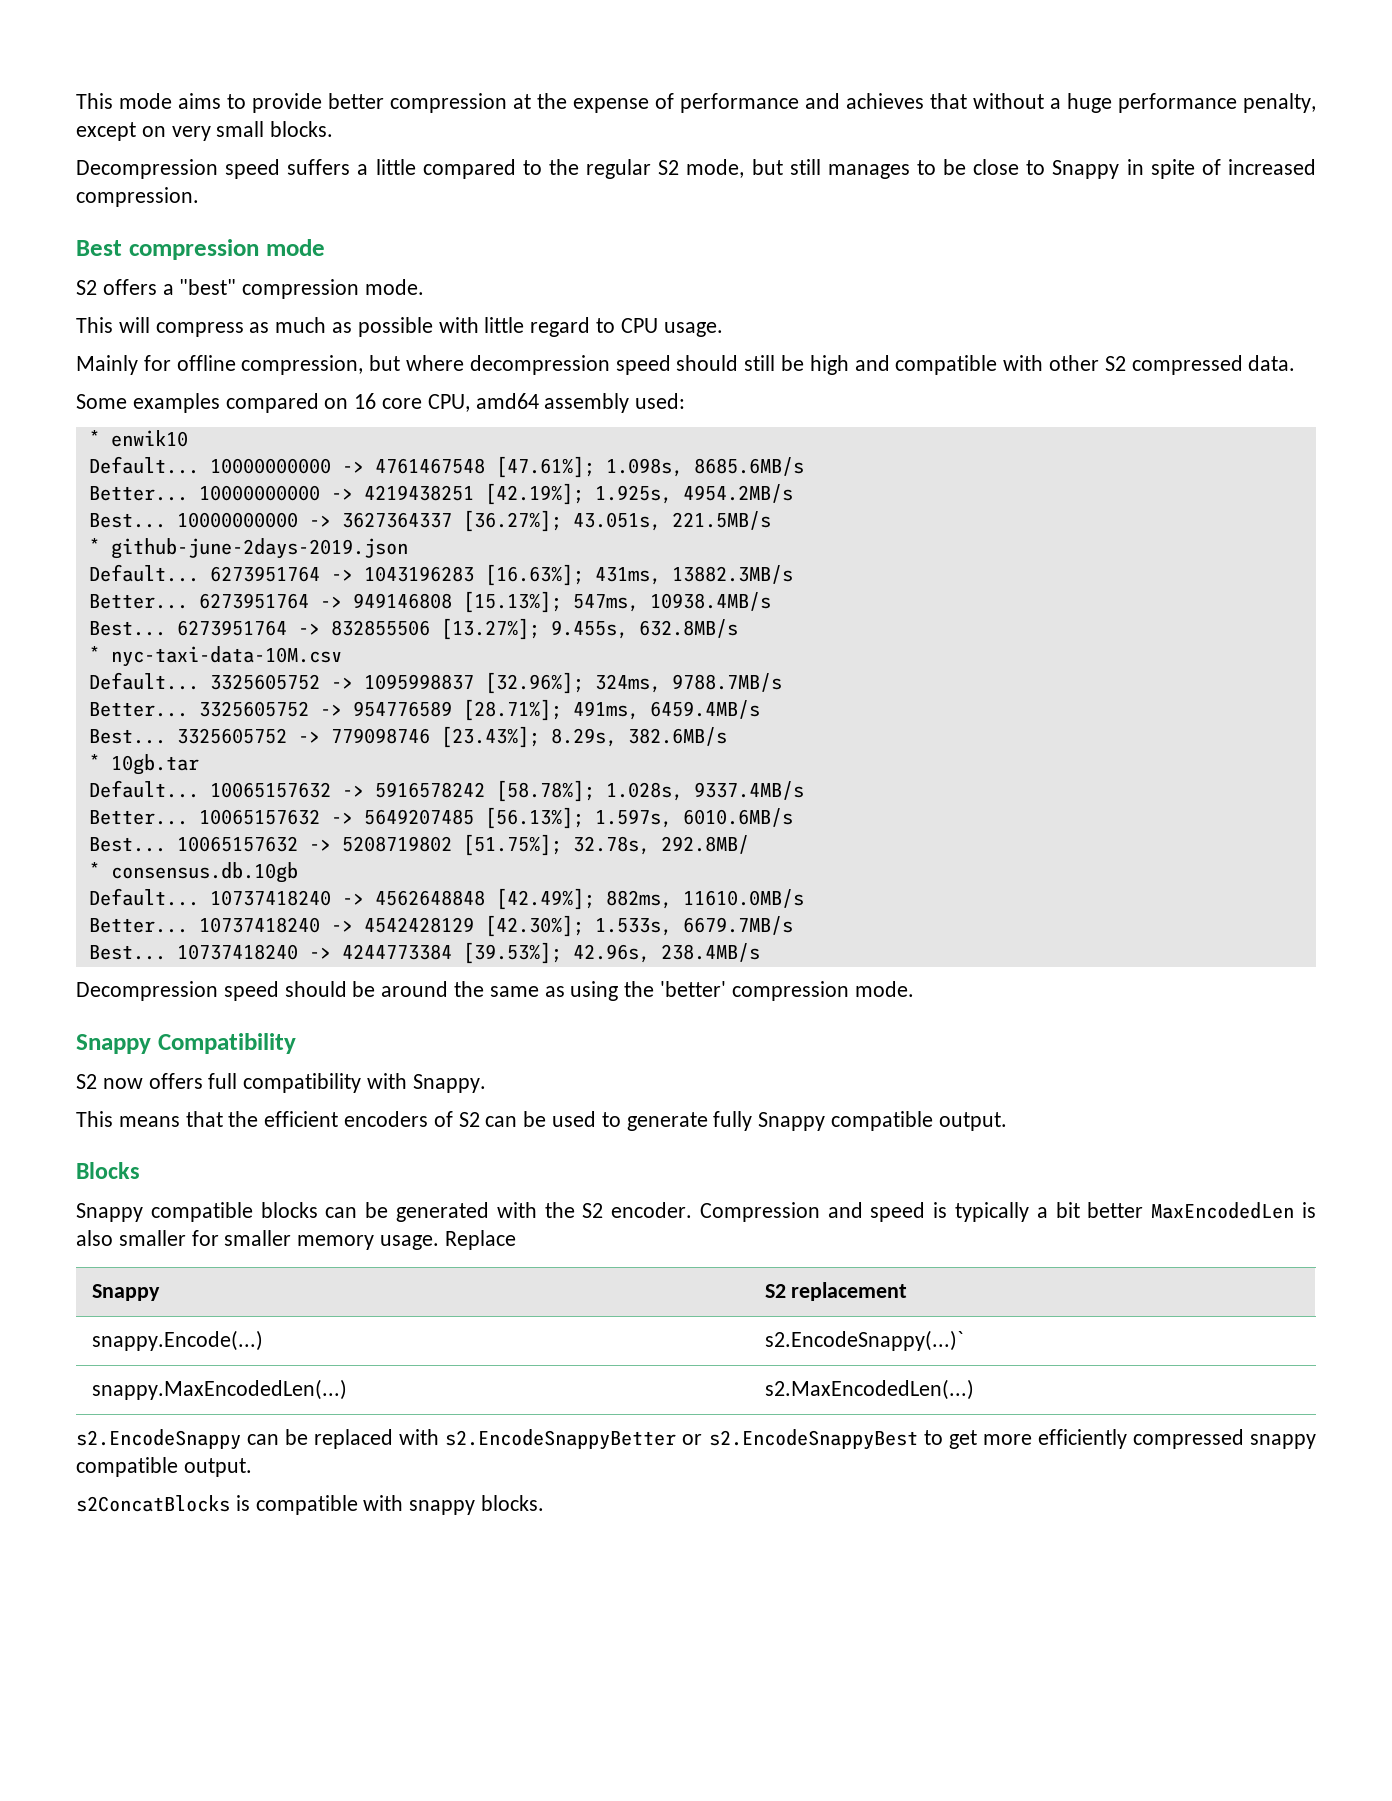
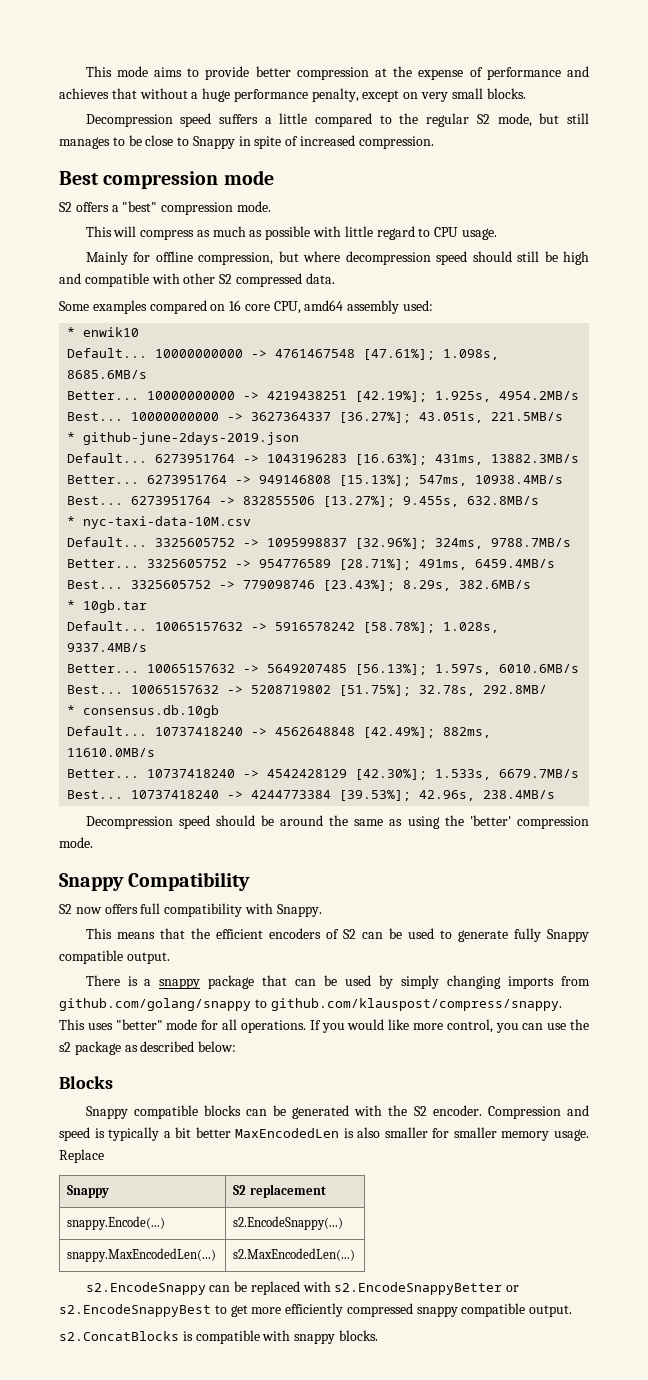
(1007, 1121) none -> [85,975,591,989] [59,998,562,1011] [59,1019,589,1033] [59,1041,237,1055] // There is a snappy package that can be used by simply changing imports from github.com/golang/snappy to github.com/klauspost/compress/snappy. This uses "better" mode for all operations. If you would like more control, you can use the s2 package as described below:
[764,1330,963,1351] s2.EncodeSnappy(...)` -> [233,1216,344,1230] s2.EncodeSnappy(...)
[76,1495,230,1512] s2ConcatBlocks -> [59,1331,179,1341] s2.ConcatBlocks

